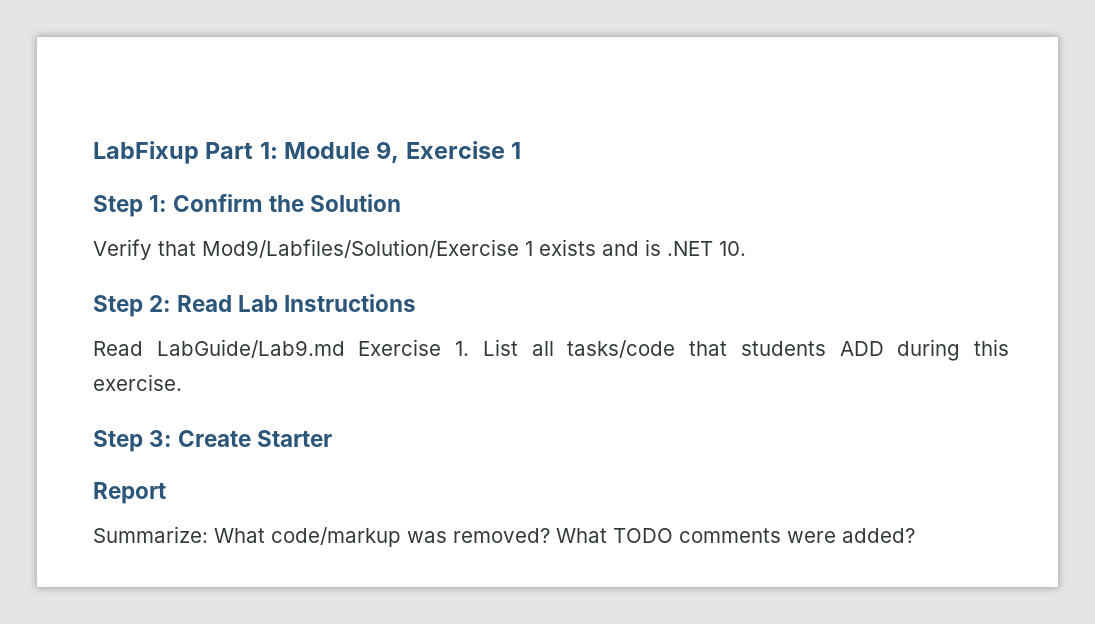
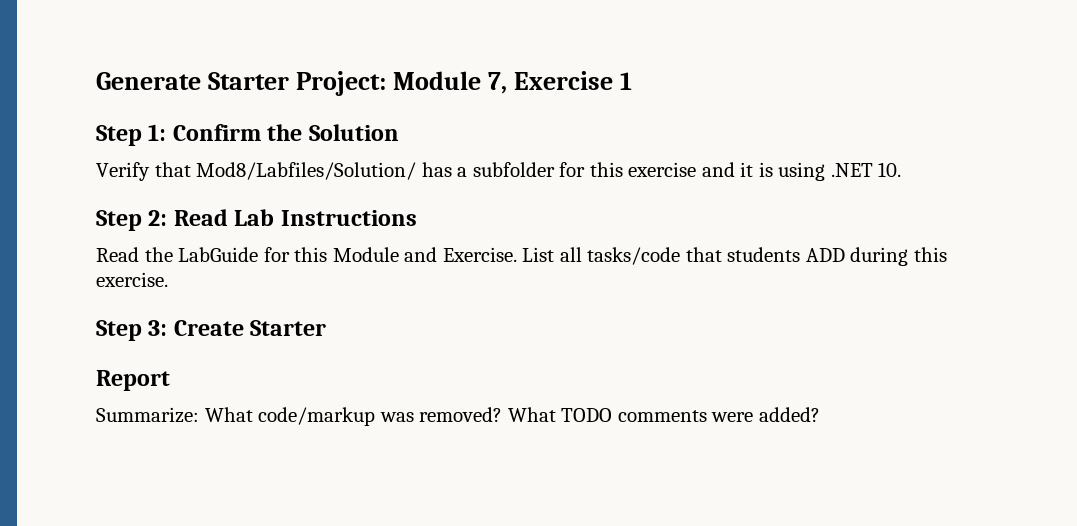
[93,141,400,164] LabFixup Part 1: Module 9, -> [96,71,508,96] Generate Starter Project: Module 7,
[202,239,661,258] Mod9/Labfiles/Solution/Exercise 1 exists and is -> [196,162,826,181] Mod8/Labfiles/Solution/ has a subfolder for this exercise and it is using
[156,339,470,358] LabGuide/Lab9.md Exercise 1. -> [144,247,517,262] the LabGuide for this Module and Exercise.

